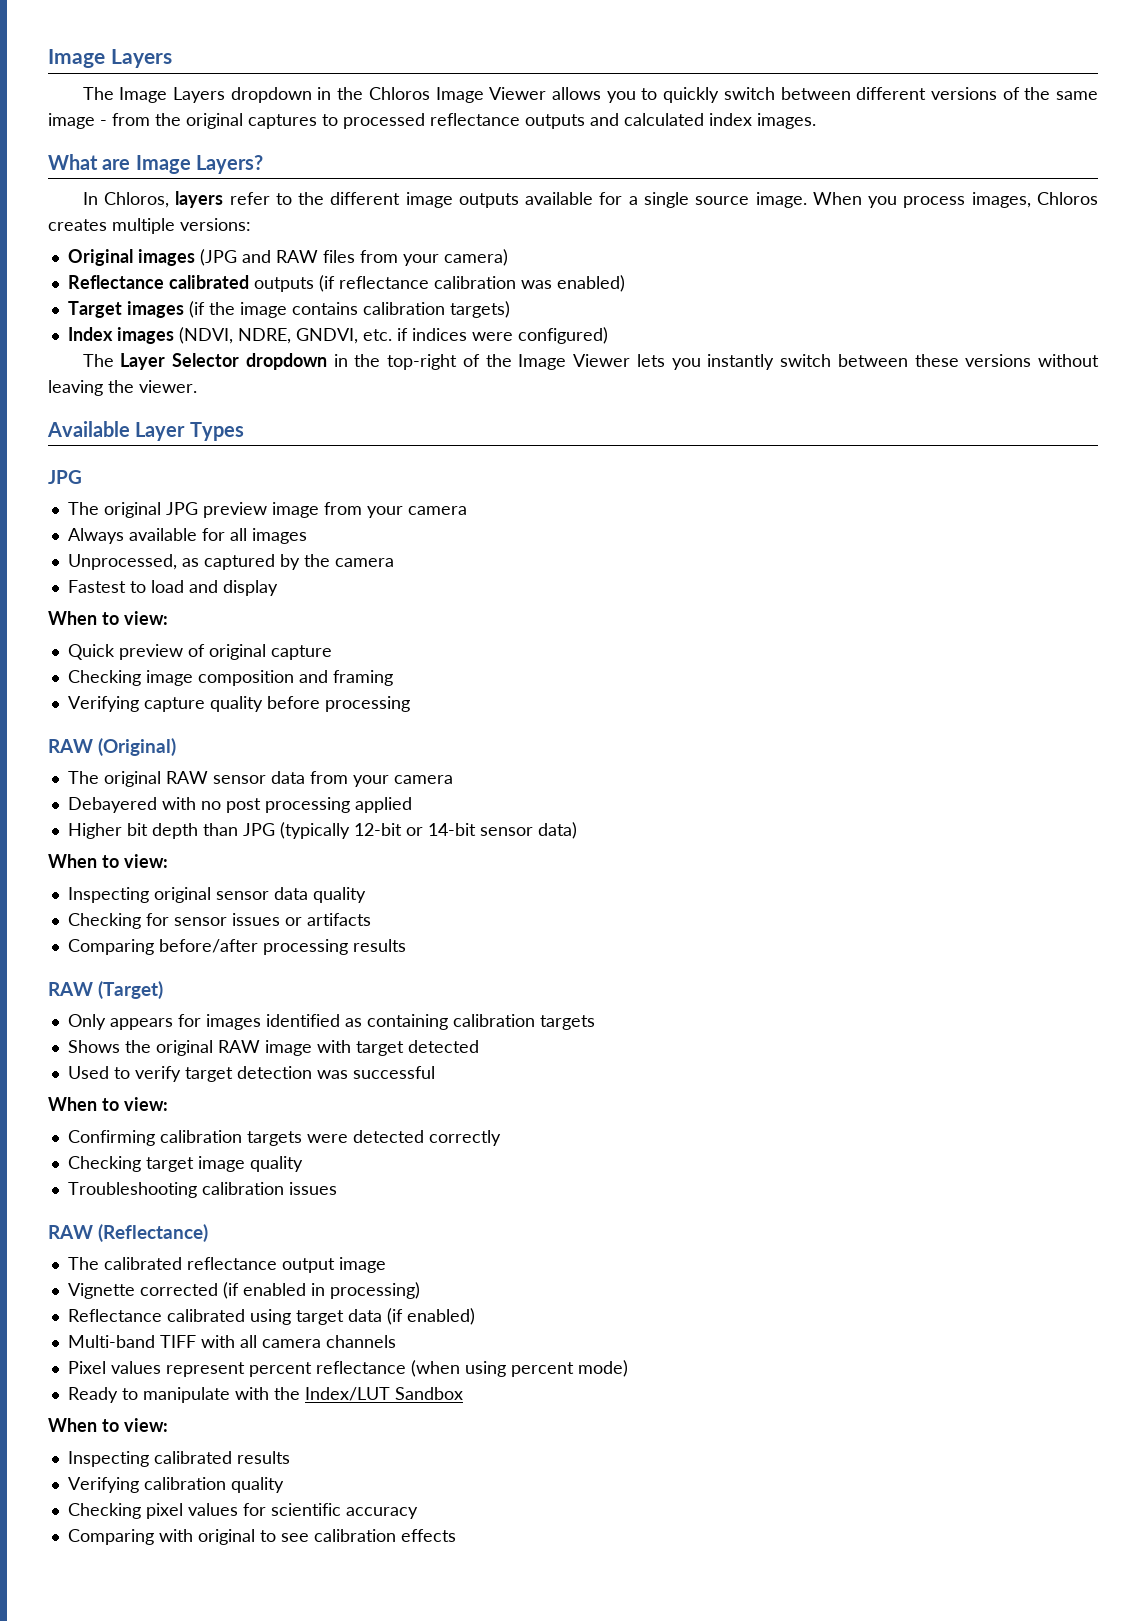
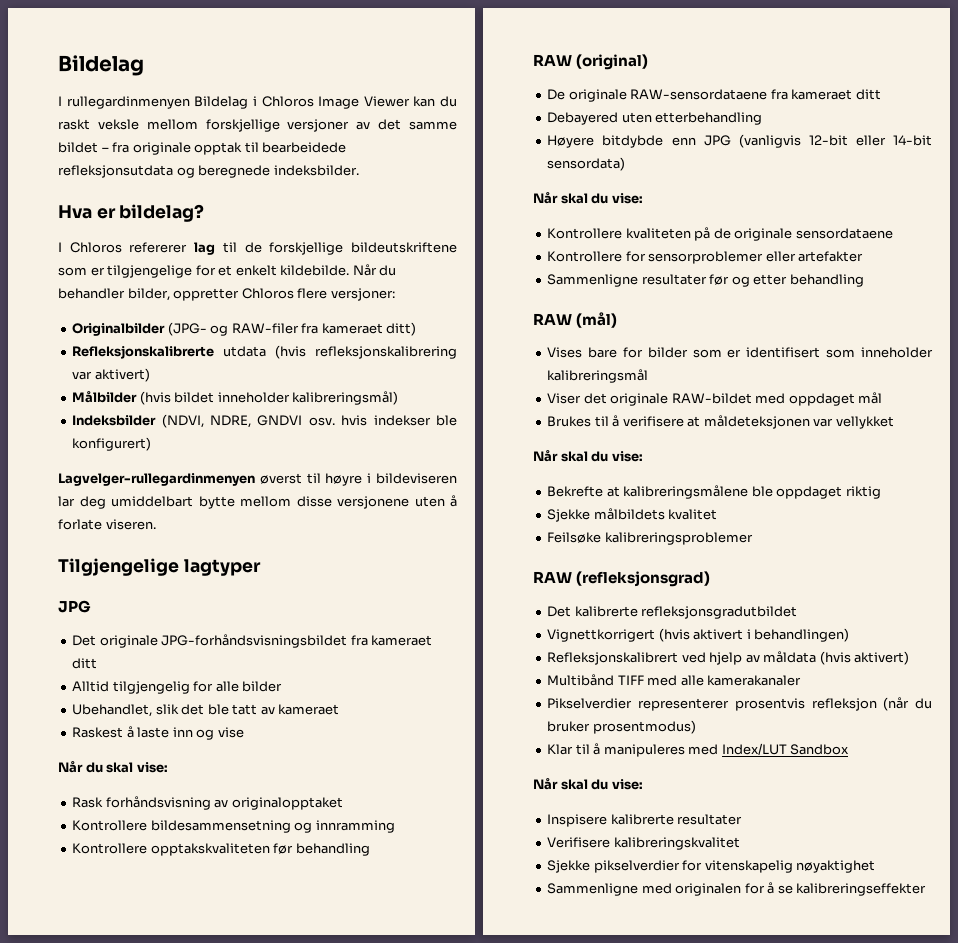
[48,49,172,68] [82,87,1099,103] [48,113,816,129] [48,154,264,174] [82,191,1099,208] [48,218,251,234] [67,249,508,266] [67,275,625,292] [67,301,510,318] [67,327,608,344] [82,353,1100,370] [48,380,197,396] [47,421,244,441] [48,470,82,484] [67,502,467,518] [67,528,307,544] [67,554,394,570] [67,580,278,596] [48,611,168,625] [67,644,332,660] [67,670,393,686] [67,696,410,712] [48,738,177,756] [67,771,453,787] [67,797,412,813] [67,822,577,839] [48,854,168,868] [67,887,366,903] [67,913,371,929] [67,939,406,955] [48,981,164,999] [67,1014,595,1030] [67,1040,479,1056] [67,1066,435,1082] [48,1097,168,1111] [67,1130,501,1146] [67,1156,303,1172] [67,1182,337,1198] [48,1224,209,1242] [67,1257,386,1273] [67,1282,420,1299] [67,1308,475,1325] [67,1335,396,1348] [67,1360,628,1377] [67,1387,463,1403] [48,1418,168,1432] [67,1451,290,1467] [67,1477,284,1493] [67,1503,418,1519] [67,1529,456,1545] Image Layers // The Image Layers dropdown in the Chloros Image Viewer allows you to quickly switch between different versions of the same image - from the original captures to processed reflectance outputs and calculated index images. // What are Image Layers? // In Chloros, layers refer to the different image outputs available for a single source image. When you process images, Chloros creates multiple versions: // Original images (JPG and RAW files from your camera) // Reflectance calibrated outputs (if reflectance calibration was enabled) // Target images (if the image contains calibration targets) // Index images (NDVI, NDRE, GNDVI, etc. if indices were configured) // The Layer Selector dropdown in the top-right of the Image Viewer lets you instantly switch between these versions without leaving the viewer. // Available Layer Types // JPG // The original JPG preview image from your camera // Always available for all images // Unprocessed, as captured by the camera // Fastest to load and display // When to view: // Quick preview of original capture // Checking image composition and framing // Verifying capture quality before processing // RAW (Original) // The original RAW sensor data from your camera // Debayered with no post processing applied // Higher bit depth than JPG (typically 12-bit or 14-bit sensor data) // When to view: // Inspecting original sensor data quality // Checking for sensor issues or artifacts // Comparing before/after processing results // RAW (Target) // Only appears for images identified as containing calibration targets // Shows the original RAW image with target detected // Used to verify target detection was successful // When to view: // Confirming calibration targets were detected correctly // Checking target image quality // Troubleshooting calibration issues // RAW (Reflectance) // The calibrated reflectance output image // Vignette corrected (if enabled in processing) // Reflectance calibrated using target data (if enabled) // Multi-band TIFF with all camera channels // Pixel values represent percent reflectance (when using percent mode) // Ready to manipulate with the Index/LUT Sandbox // When to view: // Inspecting calibrated results // Verifying calibration quality // Checking pixel values for scientific accuracy // Comparing with original to see calibration effects -> [58,55,144,76] [58,96,457,109] [58,119,457,132] [58,142,347,155] [58,165,359,178] [58,204,205,222] [58,242,458,255] [58,264,397,278] [58,288,395,301] [72,322,417,336] [72,345,457,359] [72,368,150,382] [72,391,399,405] [72,414,457,428] [72,437,152,451] [58,473,458,486] [58,495,457,509] [58,519,156,530] [58,558,261,576] [58,600,91,613] [72,634,433,648] [72,658,98,669] [72,681,283,694] [72,704,340,717] [72,726,244,740] [58,761,168,773] [72,796,343,810] [72,820,395,833] [72,843,370,856] [533,54,649,70] [547,89,881,102] [547,112,763,125] [547,134,932,148] [547,157,626,171] [533,192,643,204] [547,227,893,241] [547,251,864,264] [547,274,864,287] [533,312,618,328] [547,347,933,358] [547,369,649,383] [547,392,883,406] [547,415,894,429] [533,450,643,462] [547,485,881,499] [547,508,718,522] [547,532,753,545] [533,571,711,587] [547,606,798,619] [547,628,850,642] [547,651,910,665] [547,674,802,686] [547,697,932,711] [547,720,696,734] [547,743,850,757] [533,778,643,790] [547,814,743,827] [547,837,740,850] [547,860,876,873] [547,882,927,896] Bildelag // I rullegardinmenyen Bildelag i Chloros Image Viewer kan du raskt veksle mellom forskjellige versjoner av det samme bildet – fra originale opptak til bearbeidede refleksjonsutdata og beregnede indeksbilder. // Hva er bildelag? // I Chloros refererer lag til de forskjellige bildeutskriftene som er tilgjengelige for et enkelt kildebilde. Når du behandler bilder, oppretter Chloros flere versjoner: // Originalbilder (JPG- og RAW-filer fra kameraet ditt) // Refleksjonskalibrerte utdata (hvis refleksjonskalibrering var aktivert) // Målbilder (hvis bildet inneholder kalibreringsmål) // Indeksbilder (NDVI, NDRE, GNDVI osv. hvis indekser ble konfigurert) // Lagvelger-rullegardinmenyen øverst til høyre i bildeviseren lar deg umiddelbart bytte mellom disse versjonene uten å forlate viseren. // Tilgjengelige lagtyper // JPG // Det originale JPG-forhåndsvisningsbildet fra kameraet ditt // Alltid tilgjengelig for alle bilder // Ubehandlet, slik det ble tatt av kameraet // Raskest å laste inn og vise // Når du skal vise: // Rask forhåndsvisning av originalopptaket // Kontrollere bildesammensetning og innramming // Kontrollere opptakskvaliteten før behandling // RAW (original) // De originale RAW-sensordataene fra kameraet ditt // Debayered uten etterbehandling // Høyere bitdybde enn JPG (vanligvis 12-bit eller 14-bit sensordata) // Når skal du vise: // Kontrollere kvaliteten på de originale sensordataene // Kontrollere for sensorproblemer eller artefakter // Sammenligne resultater før og etter behandling // RAW (mål) // Vises bare for bilder som er identifisert som inneholder kalibreringsmål // Viser det originale RAW-bildet med oppdaget mål // Brukes til å verifisere at måldeteksjonen var vellykket // Når skal du vise: // Bekrefte at kalibreringsmålene ble oppdaget riktig // Sjekke målbildets kvalitet // Feilsøke kalibreringsproblemer // RAW (refleksjonsgrad) // Det kalibrerte refleksjonsgradutbildet // Vignettkorrigert (hvis aktivert i behandlingen) // Refleksjonskalibrert ved hjelp av måldata (hvis aktivert) // Multibånd TIFF med alle kamerakanaler // Pikselverdier representerer prosentvis refleksjon (når du bruker prosentmodus) // Klar til å manipuleres med Index/LUT Sandbox // Når skal du vise: // Inspisere kalibrerte resultater // Verifisere kalibreringskvalitet // Sjekke pikselverdier for vitenskapelig nøyaktighet // Sammenligne med originalen for å se kalibreringseffekter

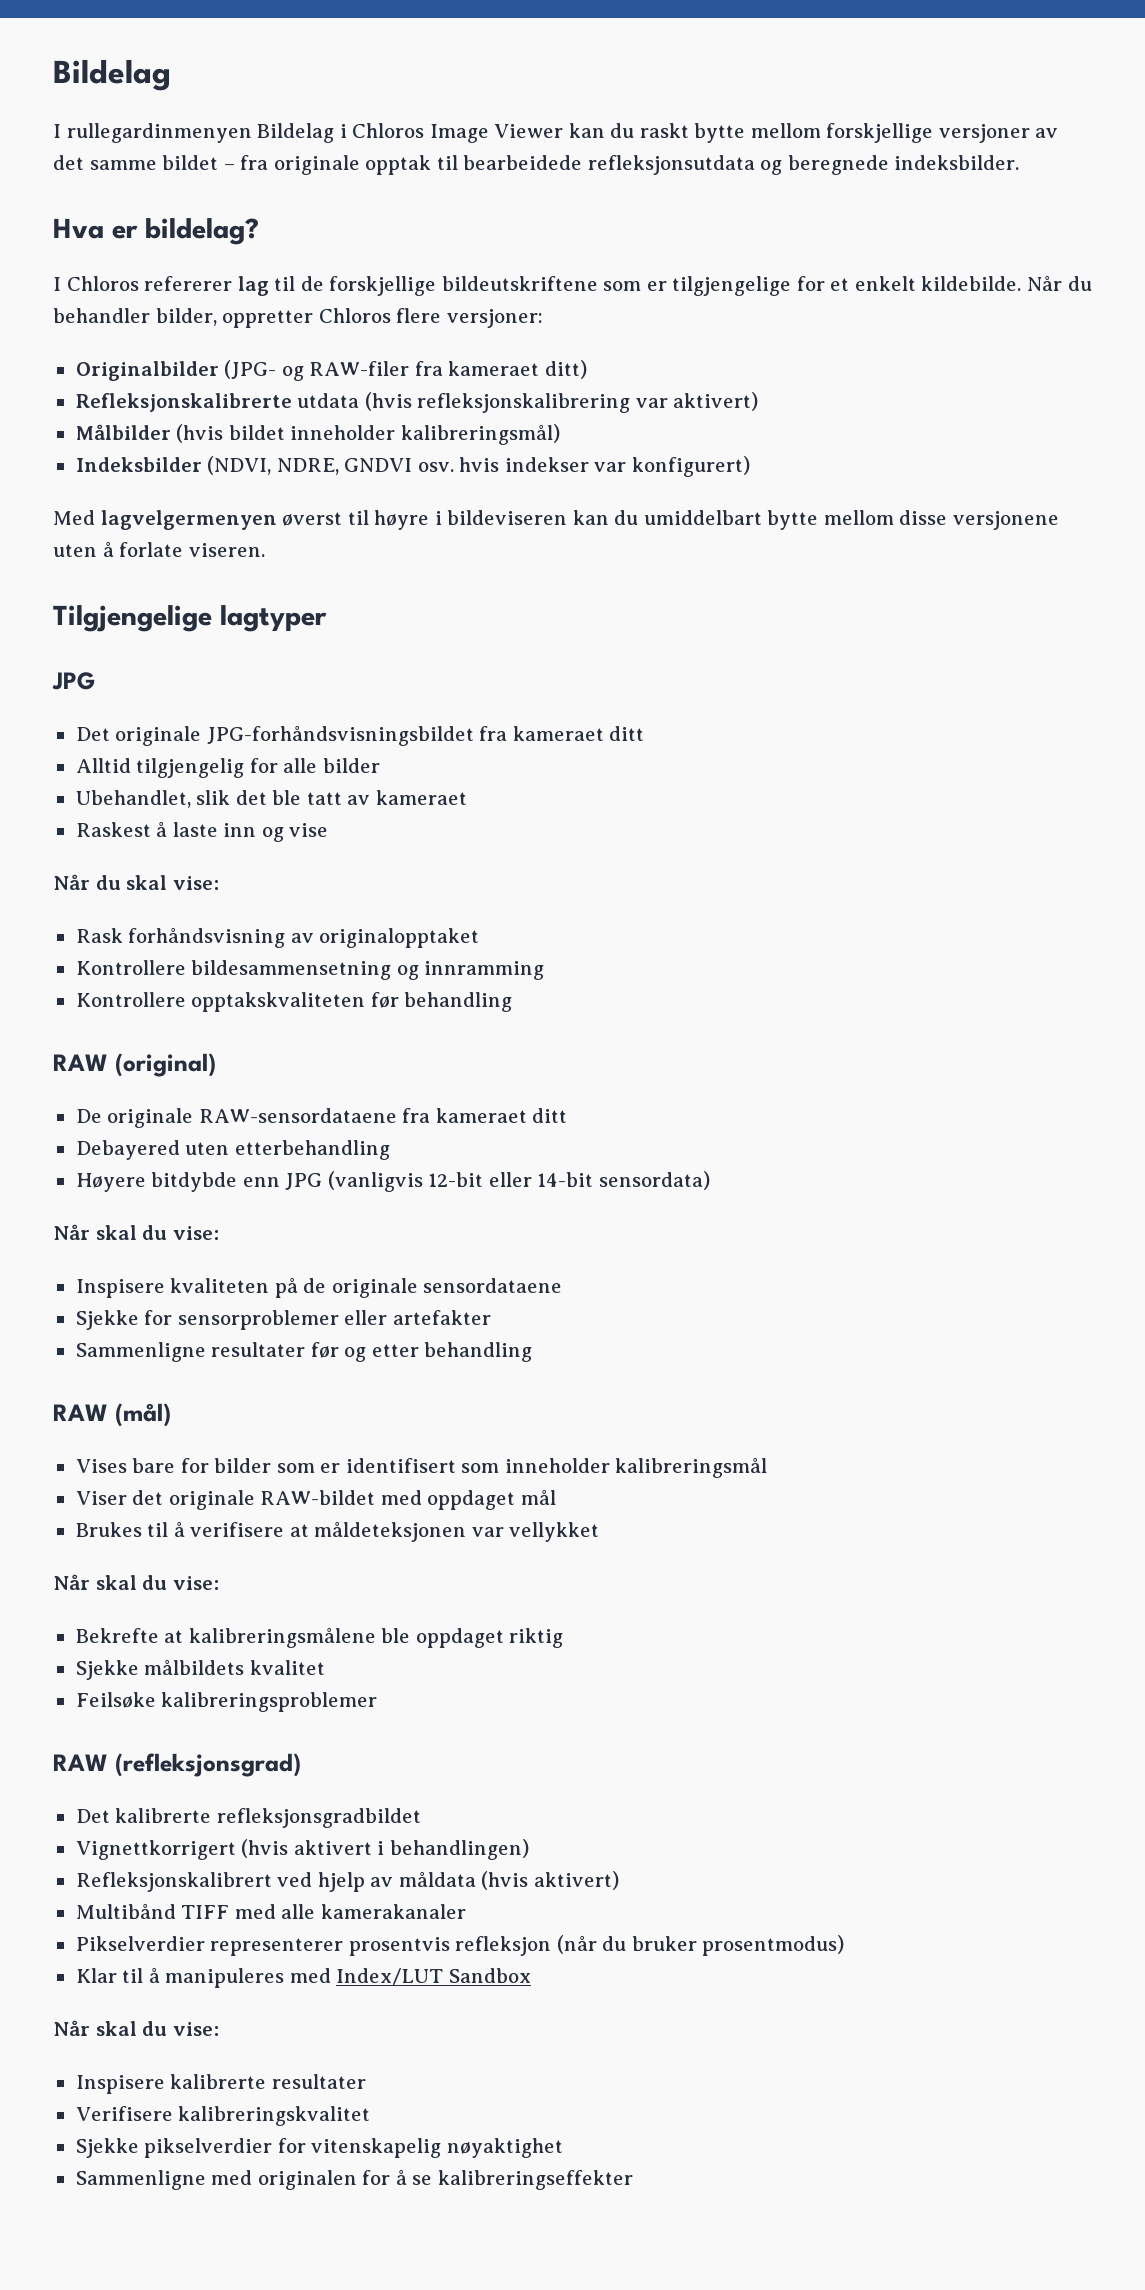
[97,119,139,130] veksle -> [694,123,746,143] bytte
[436,415,457,426] ble -> [594,462,627,472] var
[58,473,255,486] Lagvelger-rullegardinmenyen -> [53,510,277,530] Med lagvelgermenyen
[58,496,106,509] lar deg -> [572,510,639,525] kan du
[547,228,623,239] Kontrollere -> [75,1279,165,1298] Inspisere
[547,251,623,262] Kontrollere -> [75,1310,139,1330] Sjekke
[641,606,798,619] refleksjonsgradutbildet -> [216,1808,421,1828] refleksjonsgradbildet

